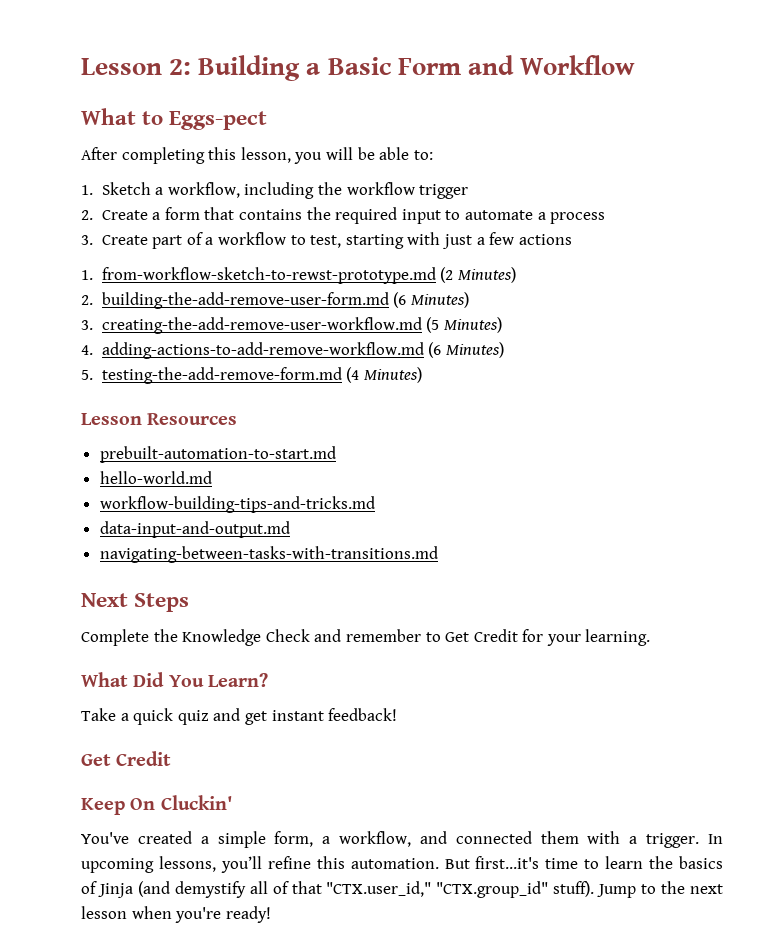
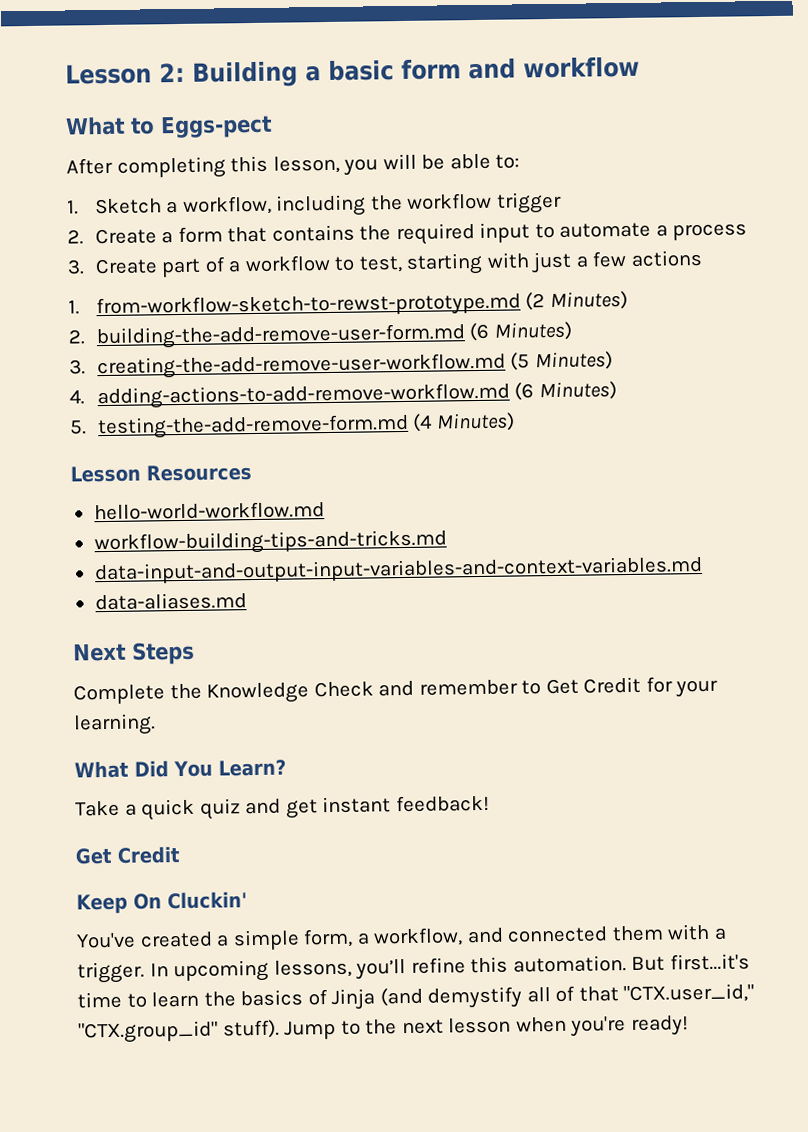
[327,55,636,75] Basic Form and Workflow -> [328,56,640,81] basic form and workflow
[99,446,336,463] [99,471,212,484] prebuilt-automation-to-start.md // hello-world.md -> [93,501,325,521] hello-world-workflow.md
[99,521,290,538] [99,546,438,563] data-input-and-output.md // navigating-between-tasks-with-transitions.md -> [93,555,703,585] [94,592,247,611] data-input-and-output-input-variables-and-context-variables.md // data-aliases.md

